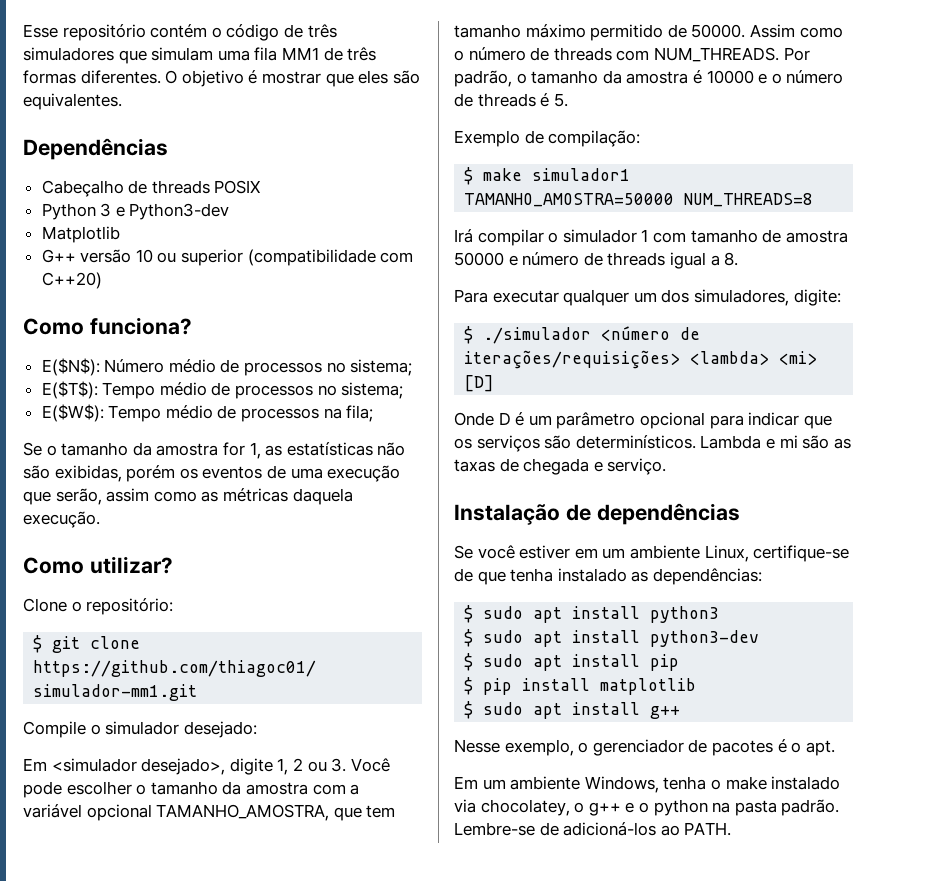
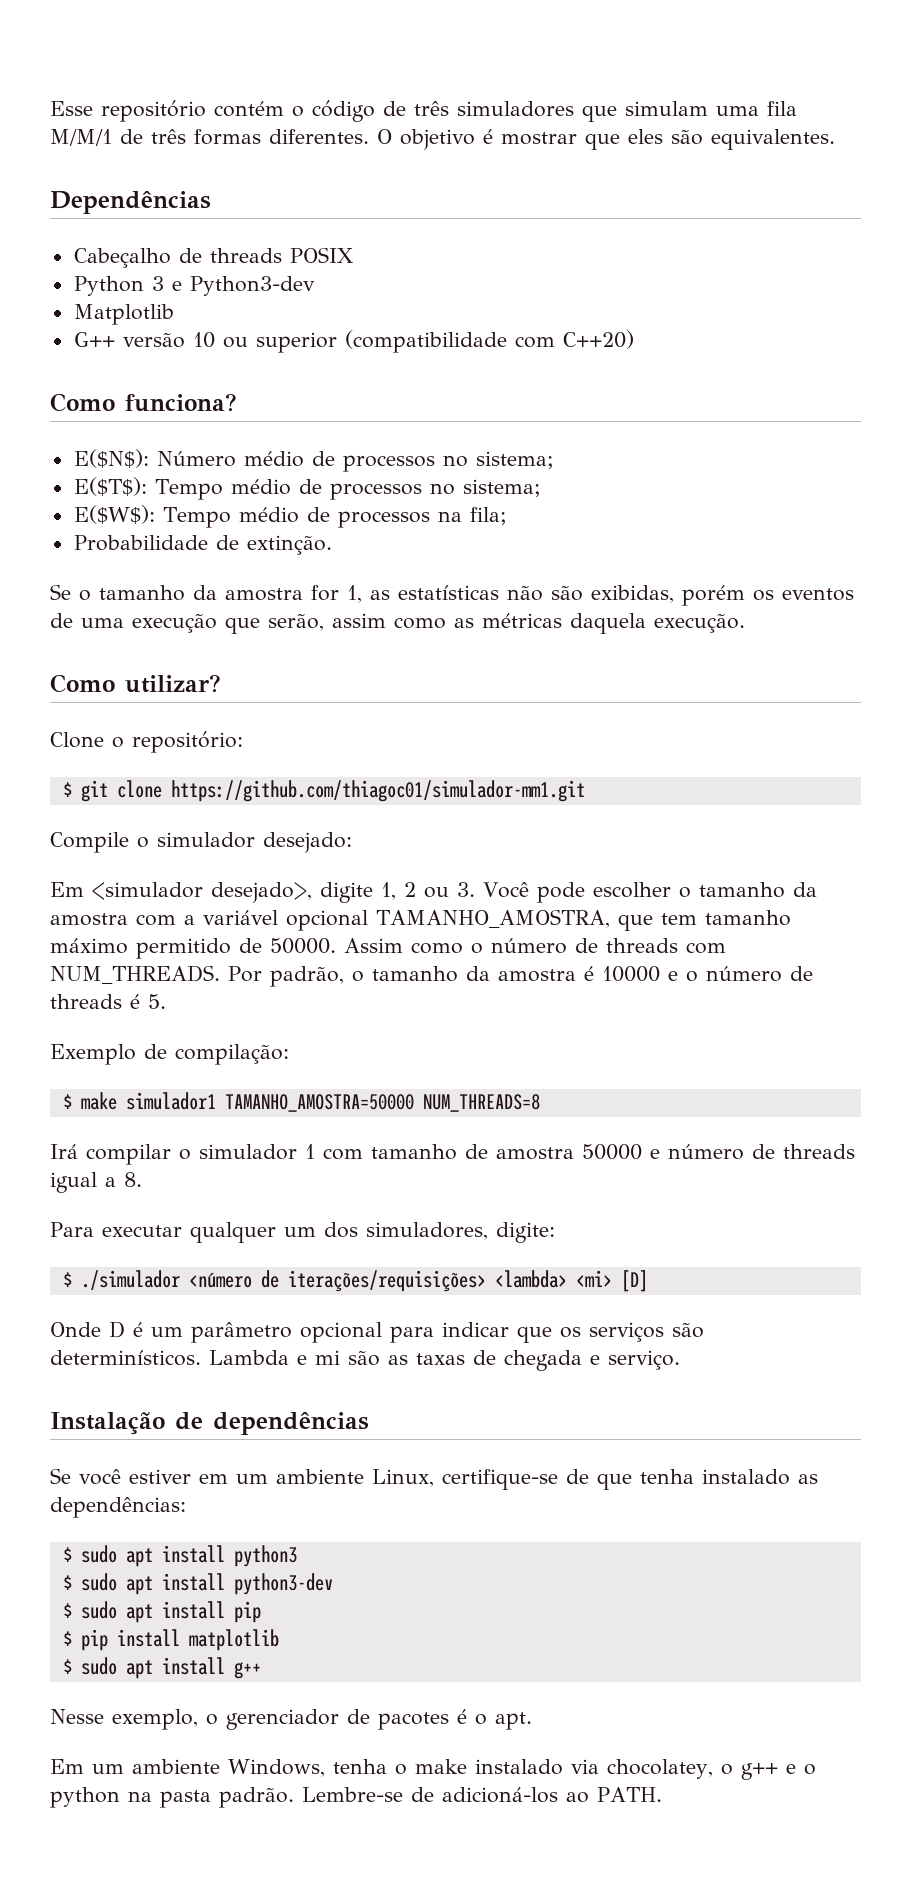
[281,47,319,60] MM1 -> [50,129,112,146] M/M/1
(374, 413) none -> [73,535,332,555] // Probabilidade de extinção.

